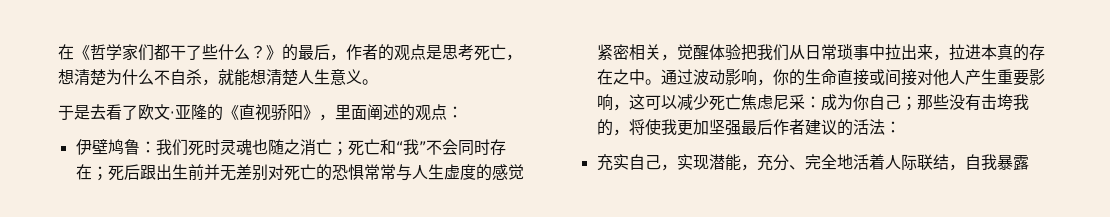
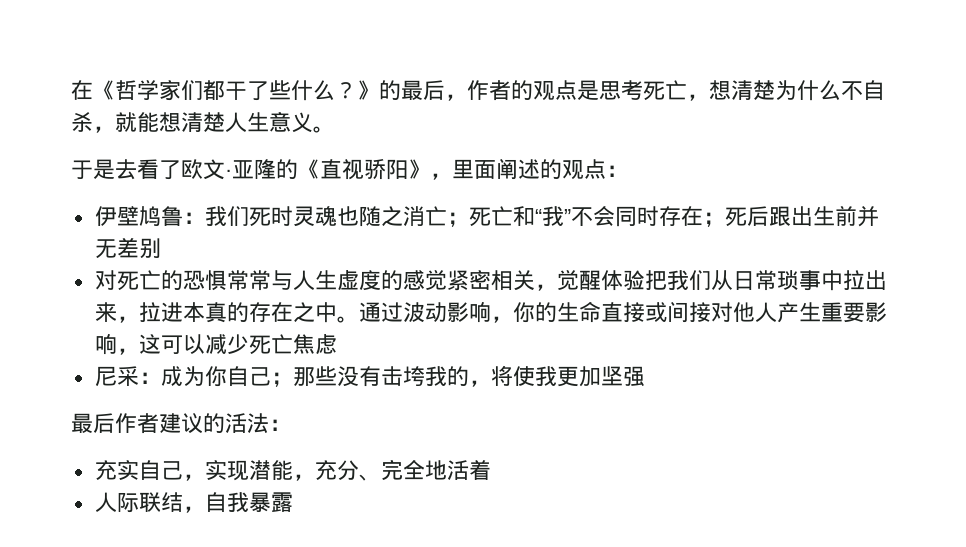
(268, 172) none -> (161, 248) //
(773, 102) none -> (337, 344) //
(741, 128) none -> (645, 376) //
(885, 162) none -> (491, 470) //

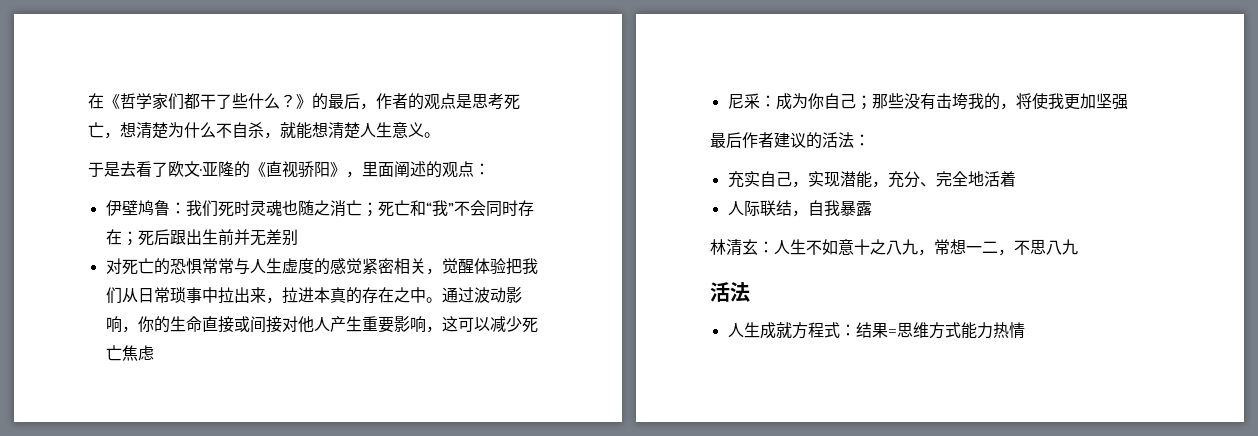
(293, 502) none -> [710,239,1078,256] [710,282,750,302] [727,322,1025,339] // 林清玄：人生不如意十之八九，常想一二，不思八九 // 活法 // 人生成就方程式：结果=思维方式能力热情

